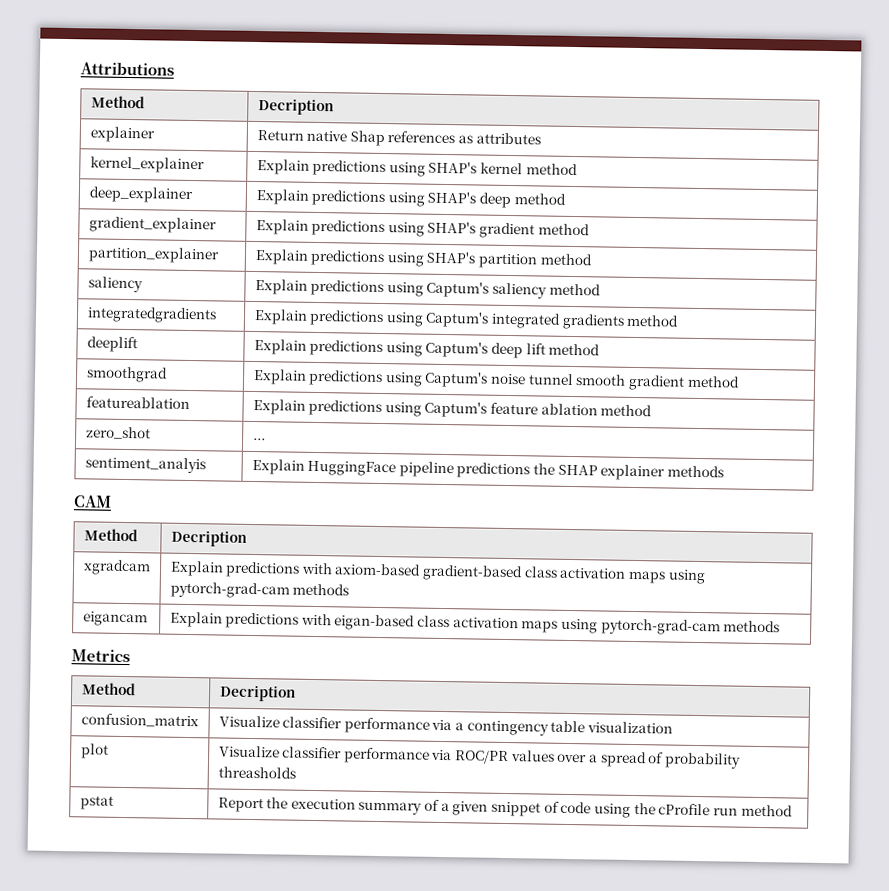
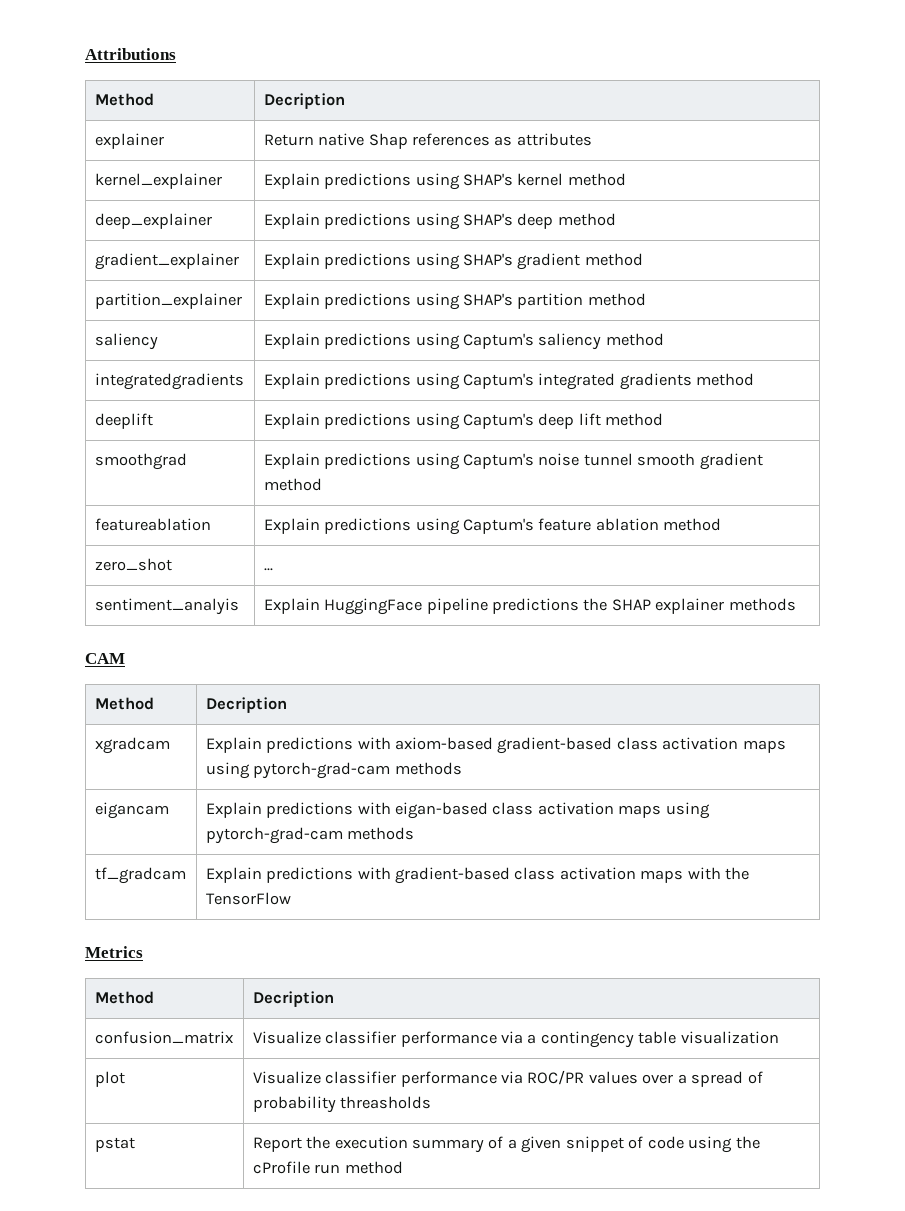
(781, 626) none -> [94,867,186,884] [205,867,750,884] [205,892,291,905] // tf_gradcam | Explain predictions with gradient-based class activation maps with the TensorFlow

